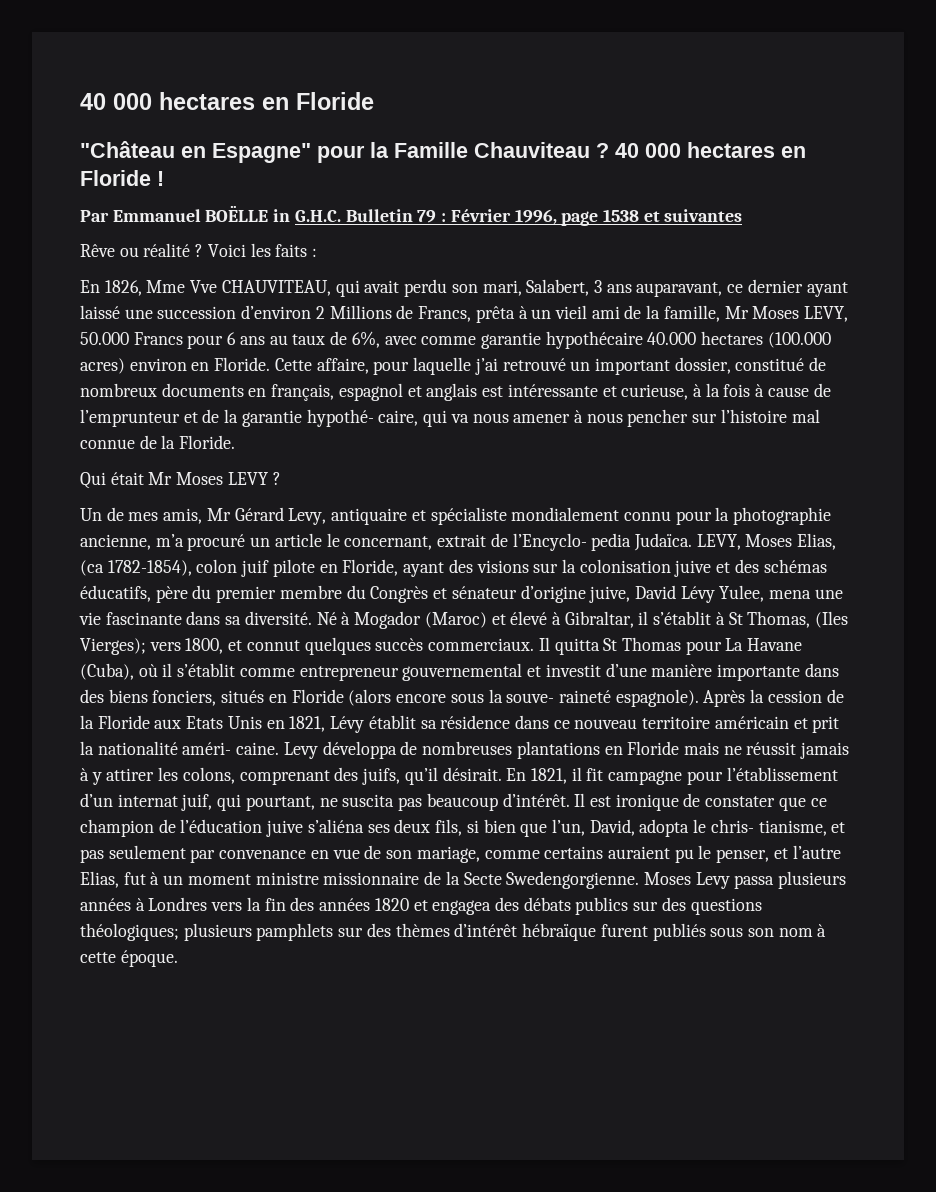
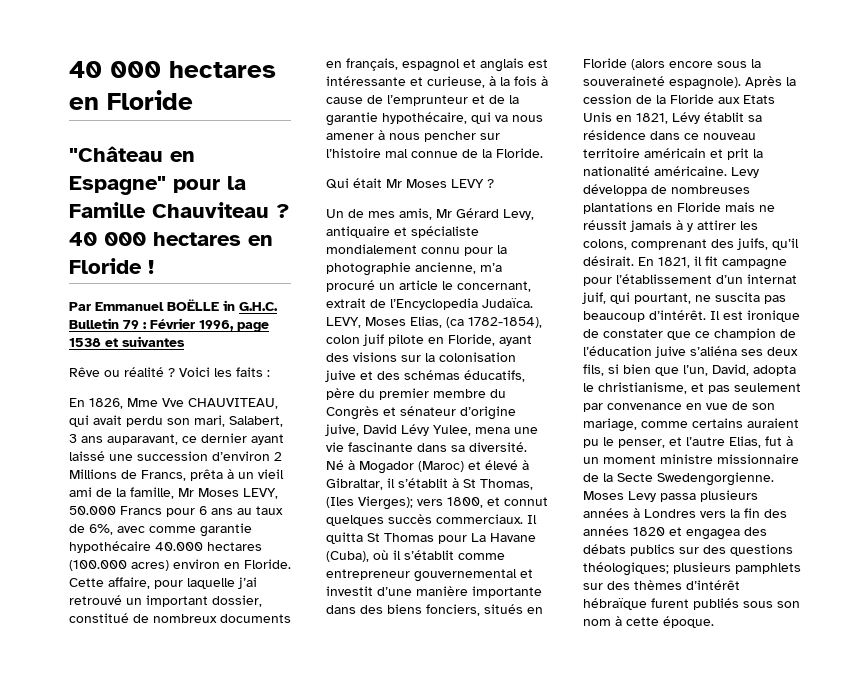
[306,409,419,427] hypothé- caire, -> [382,112,467,124] hypothécaire,
[512,533,632,551] l’Encyclo- pedia -> [390,298,478,310] l’Encyclopedia
[506,690,611,703] souve- raineté -> [583,76,665,86] souveraineté
[182,742,280,755] améri- caine. -> [654,166,727,176] américaine.
[710,819,827,836] chris- tianisme, -> [598,382,687,394] christianisme,

